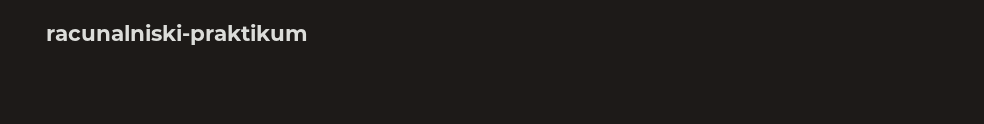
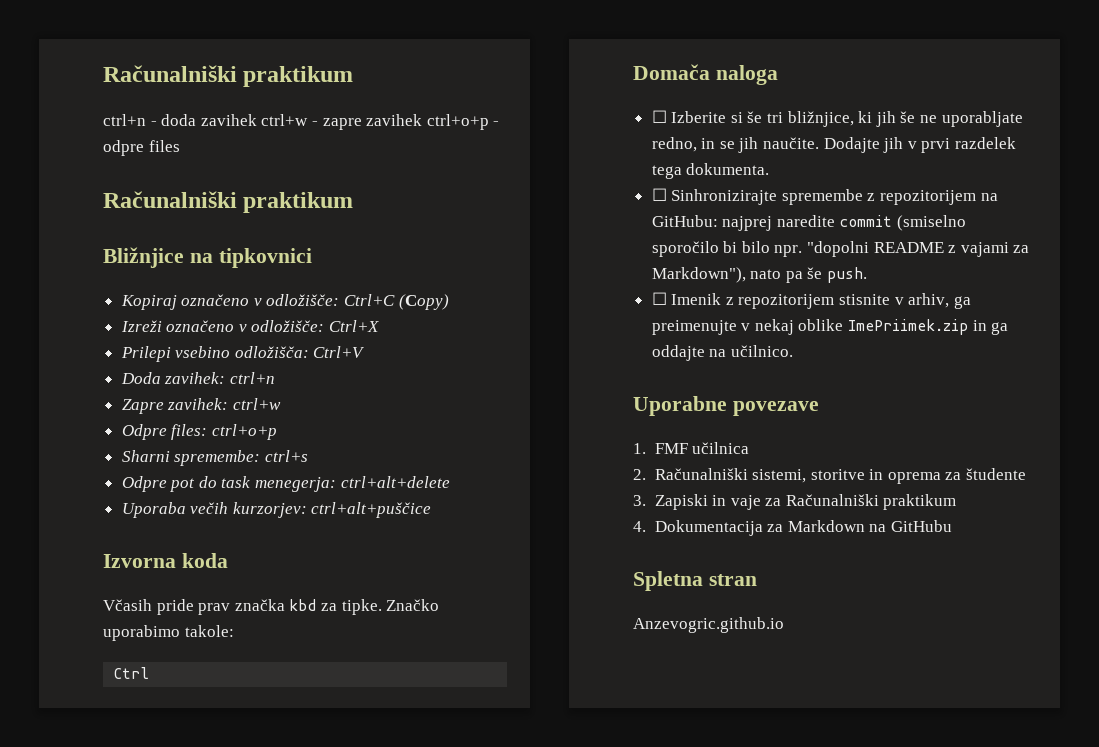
[46,24,308,45] racunalniski-praktikum -> [103,65,354,87] [103,114,500,130] [103,140,180,156] [103,191,354,213] [103,247,312,268] [120,294,449,310] [120,320,380,332] [120,346,366,362] [120,372,275,384] [121,398,281,414] [121,424,277,440] [121,450,308,466] [121,476,450,492] [121,502,432,518] [103,553,228,568] [103,599,440,615] [103,625,234,641] [113,667,150,679] [633,64,778,85] [651,110,1023,127] [651,137,1017,153] [651,163,770,179] [651,188,998,205] [651,215,967,231] [651,241,1030,257] [651,267,868,283] [651,292,971,309] [651,319,1009,335] [651,345,793,361] [633,396,819,416] [633,442,750,454] [633,468,1027,484] [633,494,957,510] [633,520,952,536] [633,571,757,591] [633,617,784,633] Računalniški praktikum // ctrl+n - doda zavihek ctrl+w - zapre zavihek ctrl+o+p - odpre files // Računalniški praktikum // Bližnjice na tipkovnici // Kopiraj označeno v odložišče: Ctrl+C (Copy) // Izreži označeno v odložišče: Ctrl+X // Prilepi vsebino odložišča: Ctrl+V // Doda zavihek: ctrl+n // Zapre zavihek: ctrl+w // Odpre files: ctrl+o+p // Sharni spremembe: ctrl+s // Odpre pot do task menegerja: ctrl+alt+delete // Uporaba večih kurzorjev: ctrl+alt+puščice // Izvorna koda // Včasih pride prav značka kbd za tipke. Značko uporabimo takole: // Ctrl // Domača naloga // ☐ Izberite si še tri bližnjice, ki jih še ne uporabljate redno, in se jih naučite. Dodajte jih v prvi razdelek tega dokumenta. // ☐ Sinhronizirajte spremembe z repozitorijem na GitHubu: najprej naredite commit (smiselno sporočilo bi bilo npr. "dopolni README z vajami za Markdown"), nato pa še push. // ☐ Imenik z repozitorijem stisnite v arhiv, ga preimenujte v nekaj oblike ImePriimek.zip in ga oddajte na učilnico. // Uporabne povezave // 1. FMF učilnica // 2. Računalniški sistemi, storitve in oprema za študente // 3. Zapiski in vaje za Računalniški praktikum // 4. Dokumentacija za Markdown na GitHubu // Spletna stran // Anzevogric.github.io

